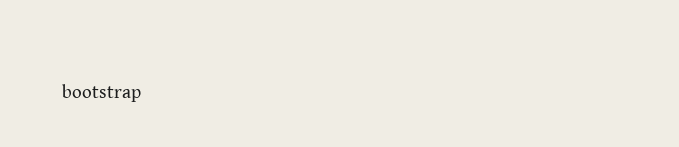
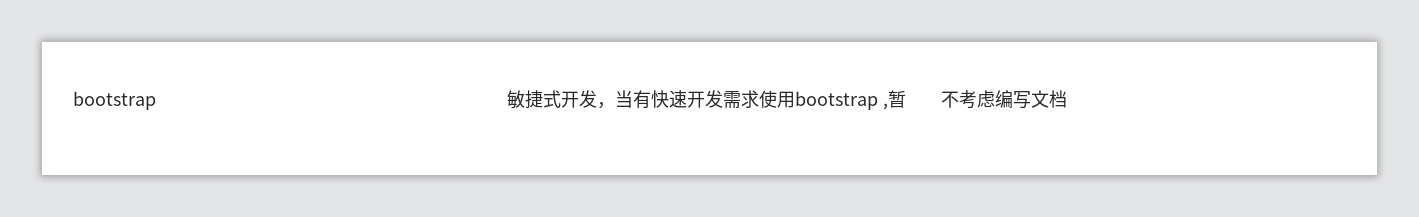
[62,84,141,102] bootstrap -> [73,91,156,110] [507,90,1067,110] bootstrap // 敏捷式开发，当有快速开发需求使用bootstrap ,暂不考虑编写文档

